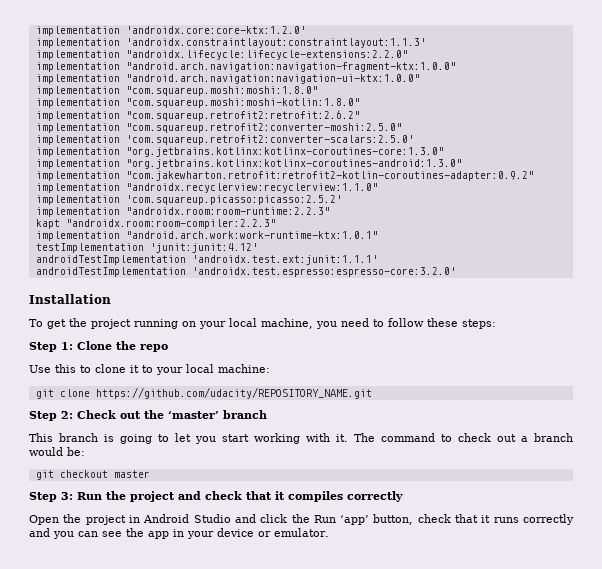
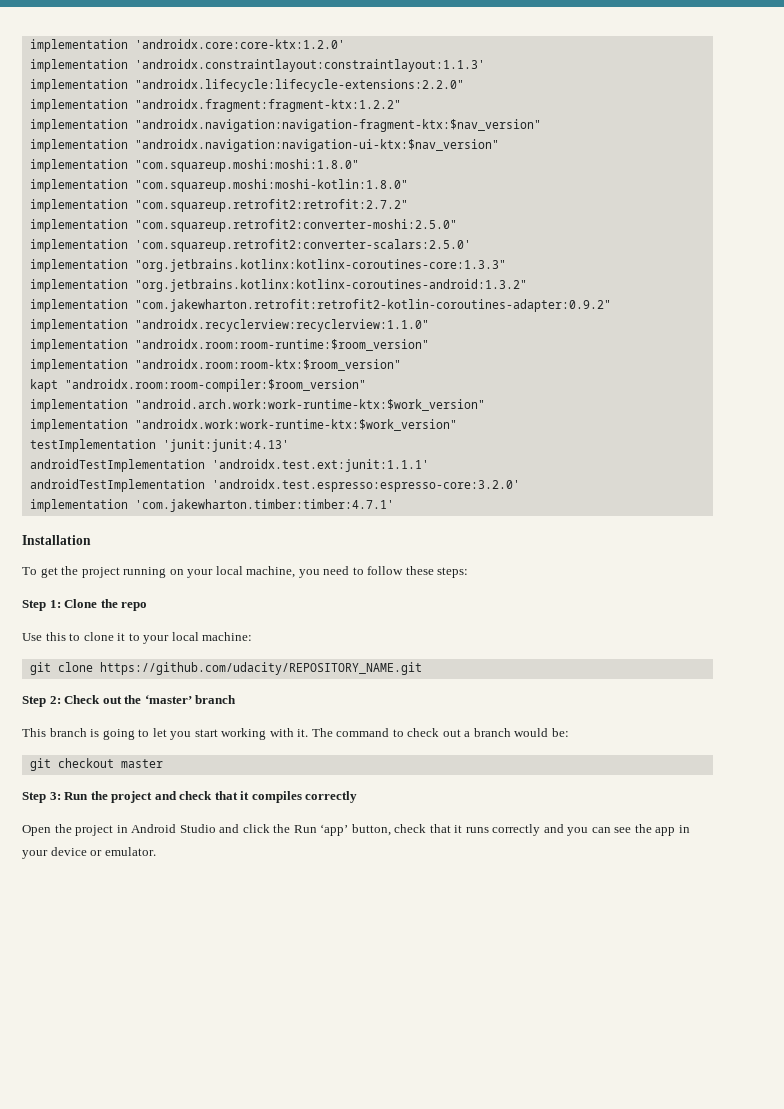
[125,62,456,72] [35,74,420,84] "android.arch.navigation:navigation-fragment-ktx:1.0.0" // implementation "android.arch.navigation:navigation-ui-ktx:1.0.0" -> [134,99,401,112] [29,119,541,132] [29,139,499,152] "androidx.fragment:fragment-ktx:1.2.2" // implementation "androidx.navigation:navigation-fragment-ktx:$nav_version" // implementation "androidx.navigation:navigation-ui-ktx:$nav_version"
[125,110,360,121] "com.squareup.retrofit2:retrofit:2.6.2" -> [134,199,408,212] "com.squareup.retrofit2:retrofit:2.7.2"
[125,147,444,157] [35,159,462,169] "org.jetbrains.kotlinx:kotlinx-coroutines-core:1.3.0" // implementation "org.jetbrains.kotlinx:kotlinx-coroutines-android:1.3.0" -> [134,259,506,272] [29,279,527,292] "org.jetbrains.kotlinx:kotlinx-coroutines-core:1.3.3" // implementation "org.jetbrains.kotlinx:kotlinx-coroutines-android:1.3.2"
[125,195,342,205] [35,207,330,217] 'com.squareup.picasso:picasso:2.5.2' // implementation "androidx.room:room-runtime:2.2.3" -> [134,339,429,351] [29,359,401,372] "androidx.room:room-runtime:$room_version" // implementation "androidx.room:room-ktx:$room_version"
[65,219,276,229] [35,231,378,241] "androidx.room:room-compiler:2.2.3" // implementation "android.arch.work:work-runtime-ktx:1.0.1" -> [64,379,366,392] [29,399,485,412] [29,419,457,432] "androidx.room:room-compiler:$room_version" // implementation "android.arch.work:work-runtime-ktx:$work_version" // implementation "androidx.work:work-runtime-ktx:$work_version"
[149,243,258,253] 'junit:junit:4.12' -> [162,439,289,452] 'junit:junit:4.13'
(456, 272) none -> [29,499,394,512] // implementation 'com.jakewharton.timber:timber:4.7.1'

